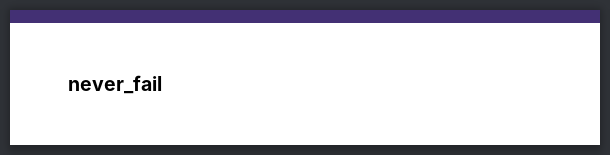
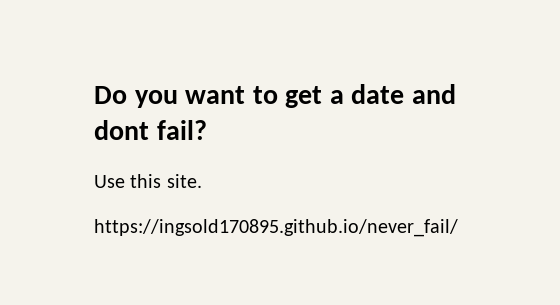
[68,75,162,94] never_fail -> [94,84,456,108] [94,120,207,140] [94,174,202,188] [94,219,458,237] Do you want to get a date and dont fail? // Use this site. // https://ingsold170895.github.io/never_fail/

